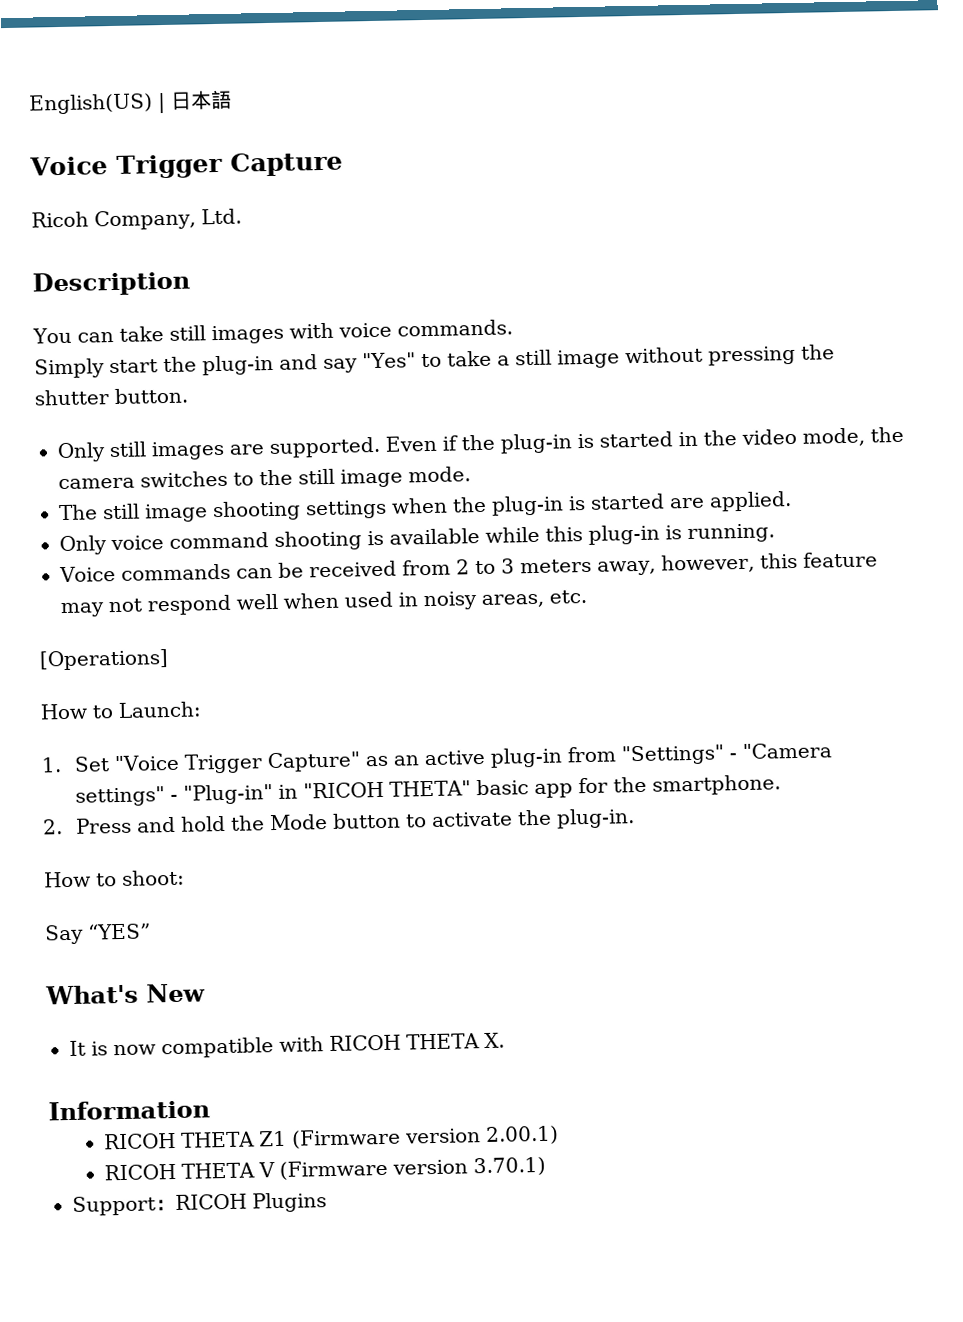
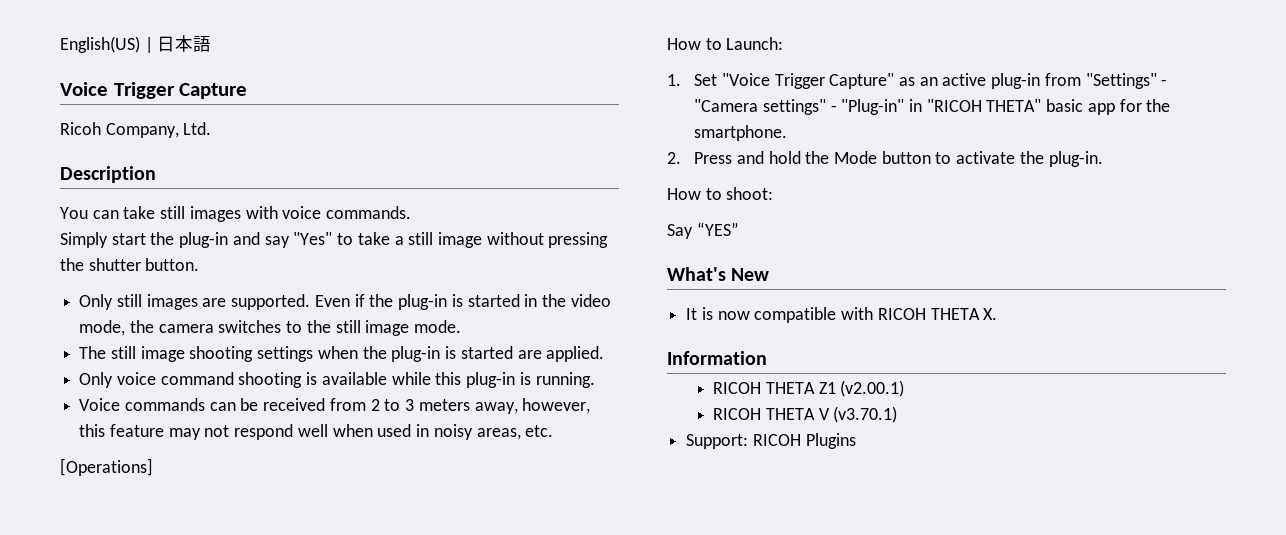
[291,1125,560,1149] (Firmware version 2.00.1) -> [840,380,905,397] (v2.00.1)
[279,1156,547,1180] [72,1195,176,1216] (Firmware version 3.70.1) // Support： -> [833,406,898,423] [686,434,749,449] (v3.70.1) // Support:

